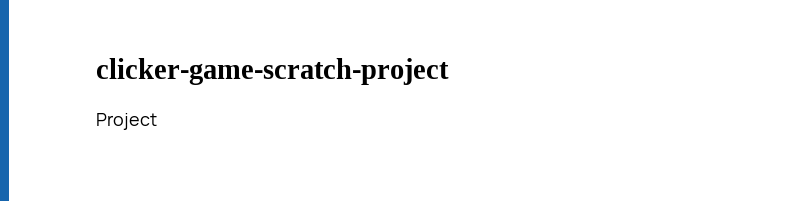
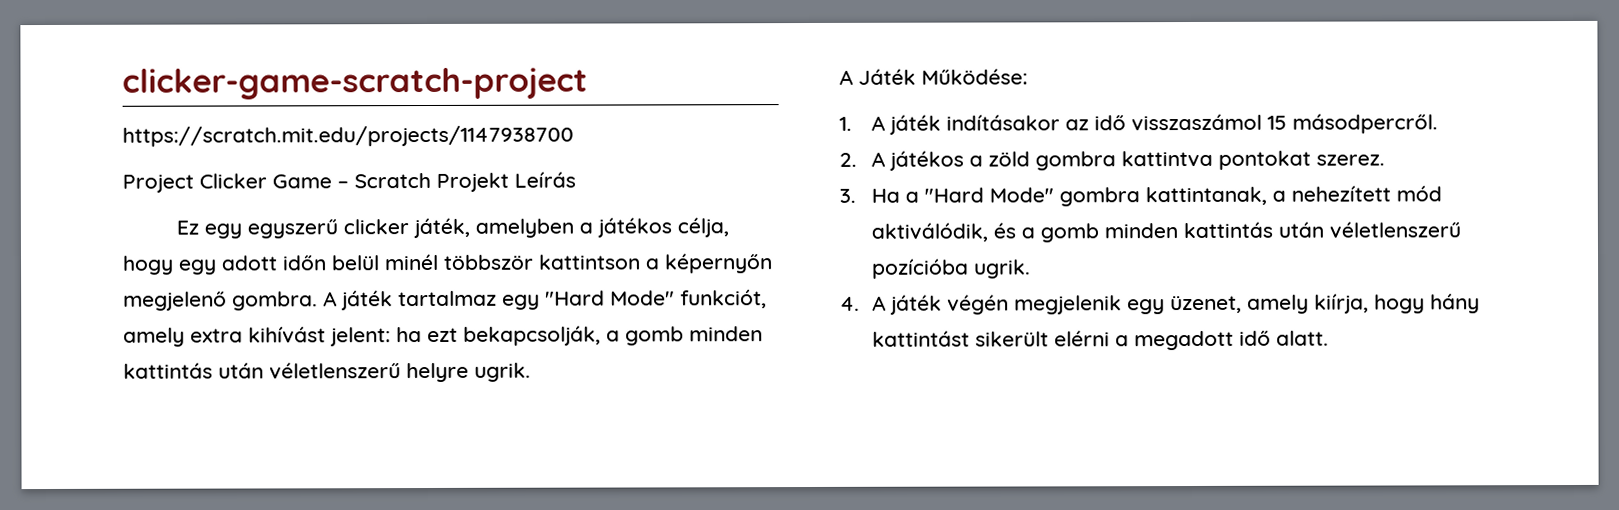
(449, 71) none -> [122,125,574,147] // https://scratch.mit.edu/projects/1147938700
(157, 121) none -> [199,171,576,192] [176,217,730,239] [122,253,773,275] [123,289,767,311] [123,325,763,347] [123,362,531,383] [839,68,1028,85] [839,113,1438,135] [839,150,1385,171] [839,185,1442,207] [870,221,1461,243] [871,258,1031,279] [840,293,1480,315] [871,330,1329,351] Clicker Game – Scratch Projekt Leírás // Ez egy egyszerű clicker játék, amelyben a játékos célja, hogy egy adott időn belül minél többször kattintson a képernyőn megjelenő gombra. A játék tartalmaz egy "Hard Mode" funkciót, amely extra kihívást jelent: ha ezt bekapcsolják, a gomb minden kattintás után véletlenszerű helyre ugrik. // A Játék Működése: // 1. A játék indításakor az idő visszaszámol 15 másodpercről. // 2. A játékos a zöld gombra kattintva pontokat szerez. // 3. Ha a "Hard Mode" gombra kattintanak, a nehezített mód aktiválódik, és a gomb minden kattintás után véletlenszerű pozícióba ugrik. // 4. A játék végén megjelenik egy üzenet, amely kiírja, hogy hány kattintást sikerült elérni a megadott idő alatt.

